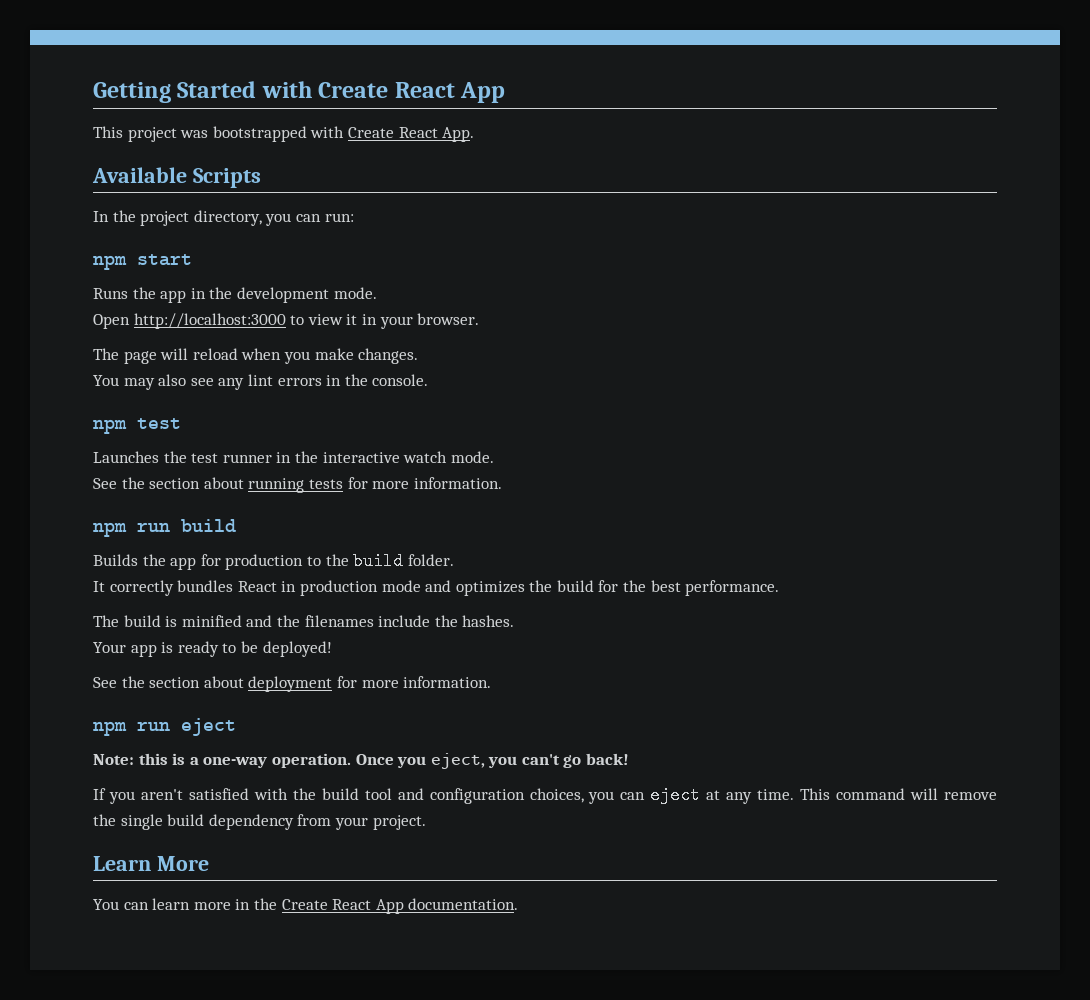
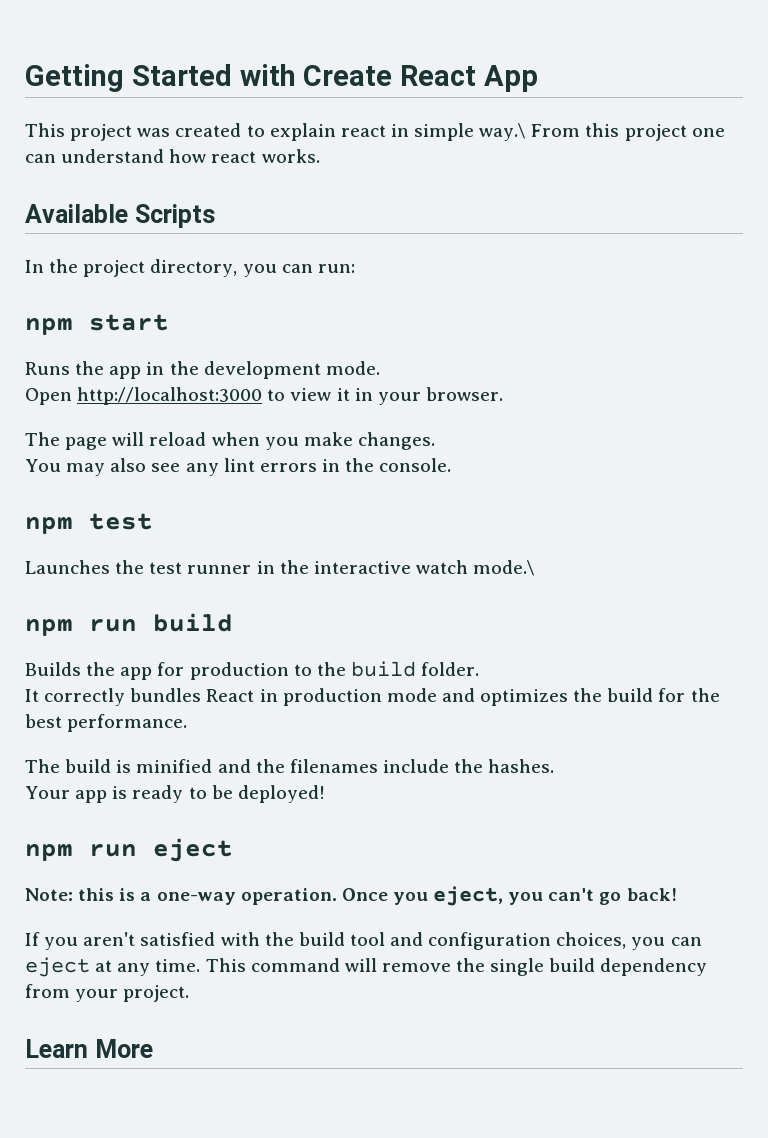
[212,126,475,142] bootstrapped with Create React App. -> [175,123,725,141] [25,149,320,163] created to explain react in simple way.\ From this project one can understand how react works.
[450,451,494,463] [93,477,502,493] mode. // See the section about running tests for more information. -> [473,560,536,576] mode.\
[93,676,492,692] // See the section about deployment for more information. -> (325, 794) none
[93,898,519,914] // You can learn more in the Create React App documentation. -> (153, 1048) none

